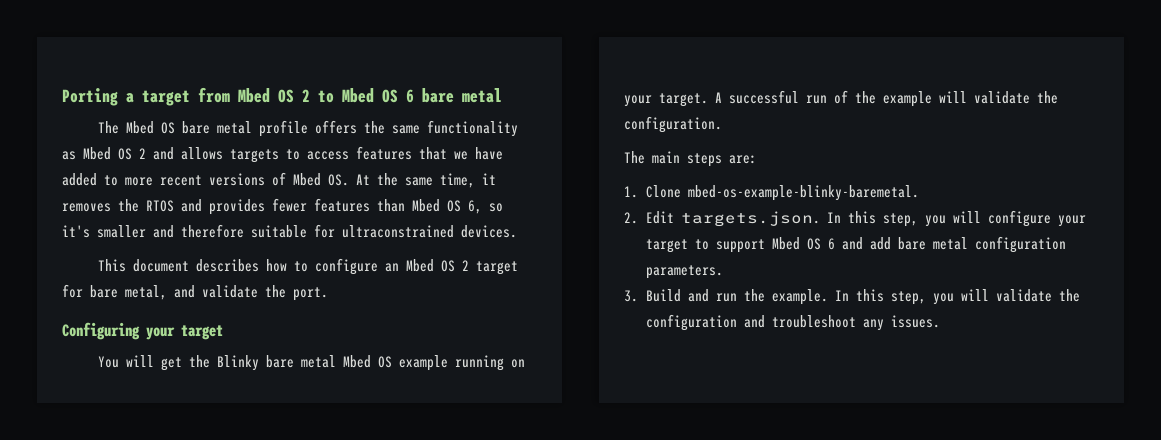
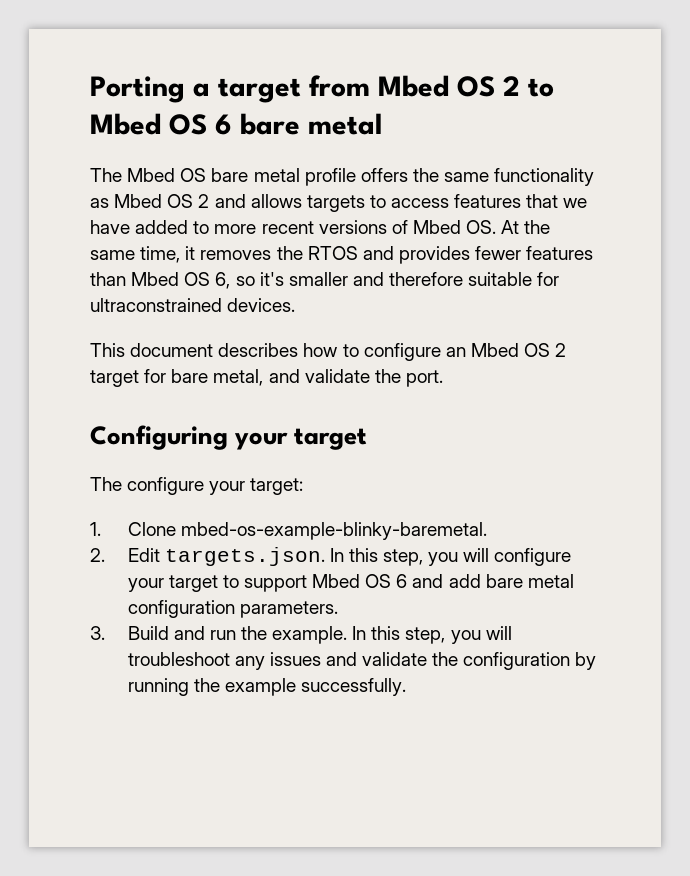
[97,355,525,371] [624,90,1058,107] [624,116,722,133] [624,151,757,167] You will get the Blinky bare metal Mbed OS example running on your target. A successful run of the example will validate the configuration. // The main steps are: -> [90,477,304,495] The configure your target:
[995,289,1080,302] [645,314,940,331] validate the configuration and troubleshoot any issues. -> [127,652,597,670] [127,678,406,696] troubleshoot any issues and validate the configuration by running the example successfully.

